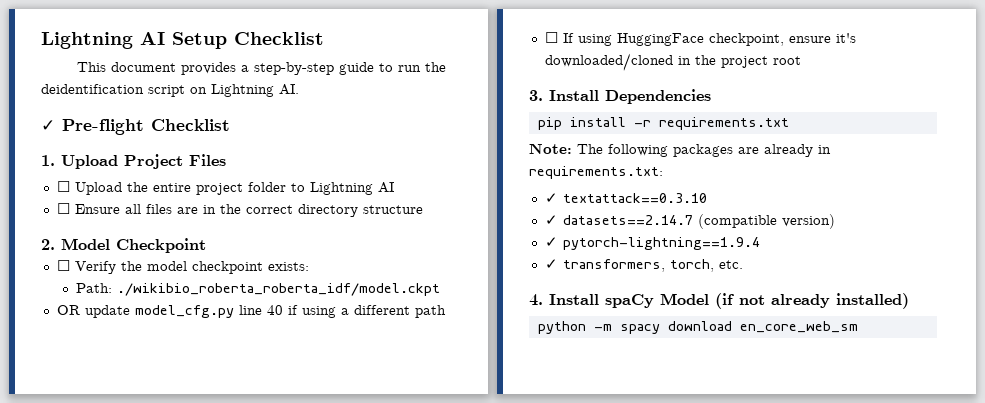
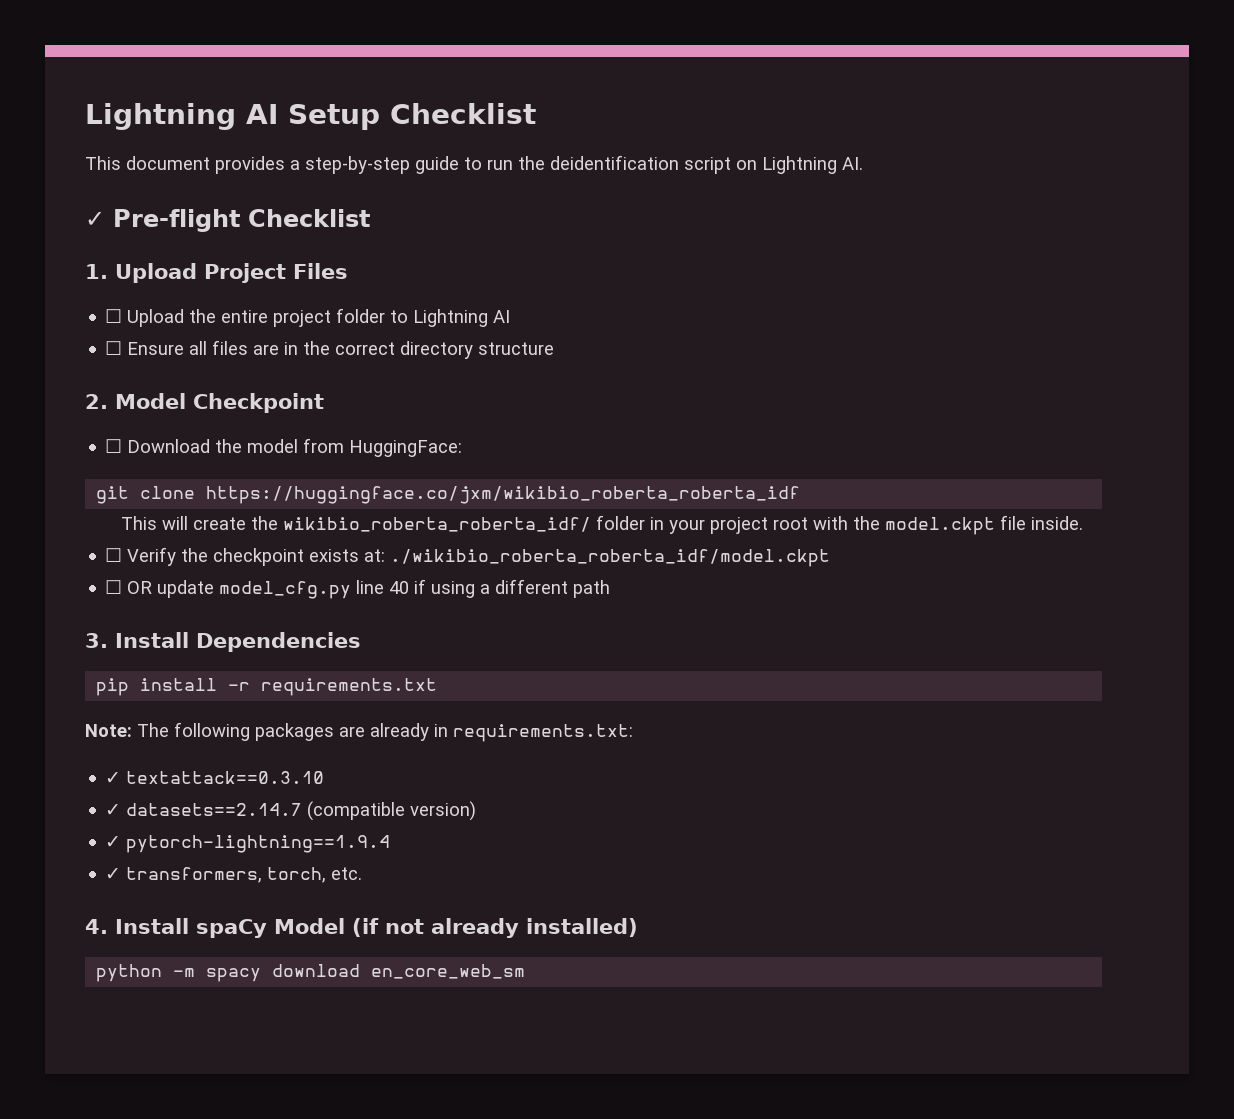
(206, 245) none -> [105,438,463,457] [96,486,801,504] [121,515,1084,535] // ☐ Download the model from HuggingFace: // git clone https://huggingface.co/jxm/wikibio_roberta_roberta_idf // This will create the wikibio_roberta_roberta_idf/ folder in your project root with the model.ckpt file inside.
[146,261,309,274] [76,283,113,293] model checkpoint exists: // Path: -> [213,548,386,566] checkpoint exists at:
(441, 289) none -> [105,580,123,594] ☐
[544,32,856,46] [544,53,801,71] // ☐ If using HuggingFace checkpoint, ensure it's downloaded/cloned in the project root -> (611, 589) none

